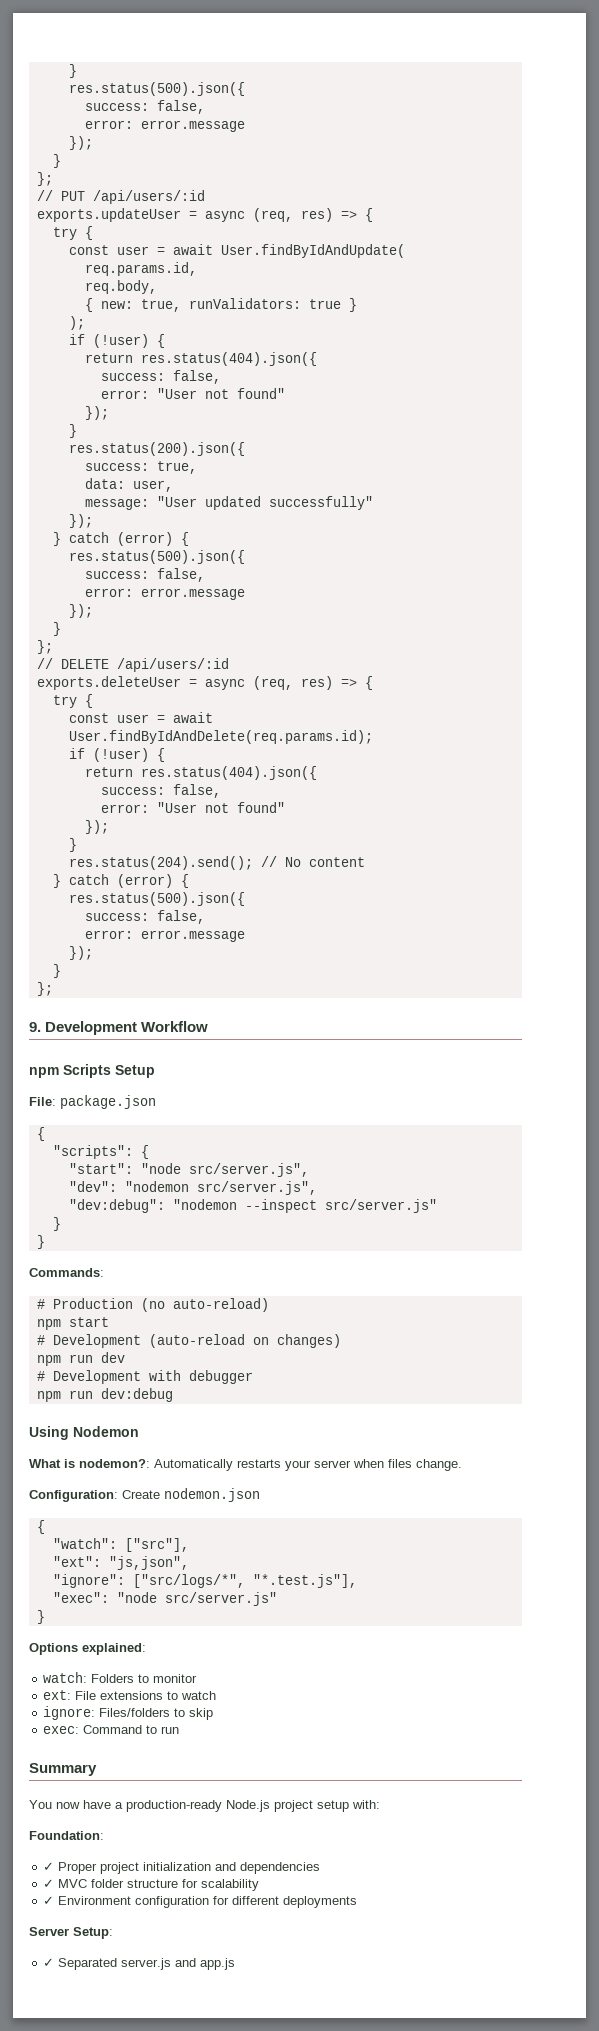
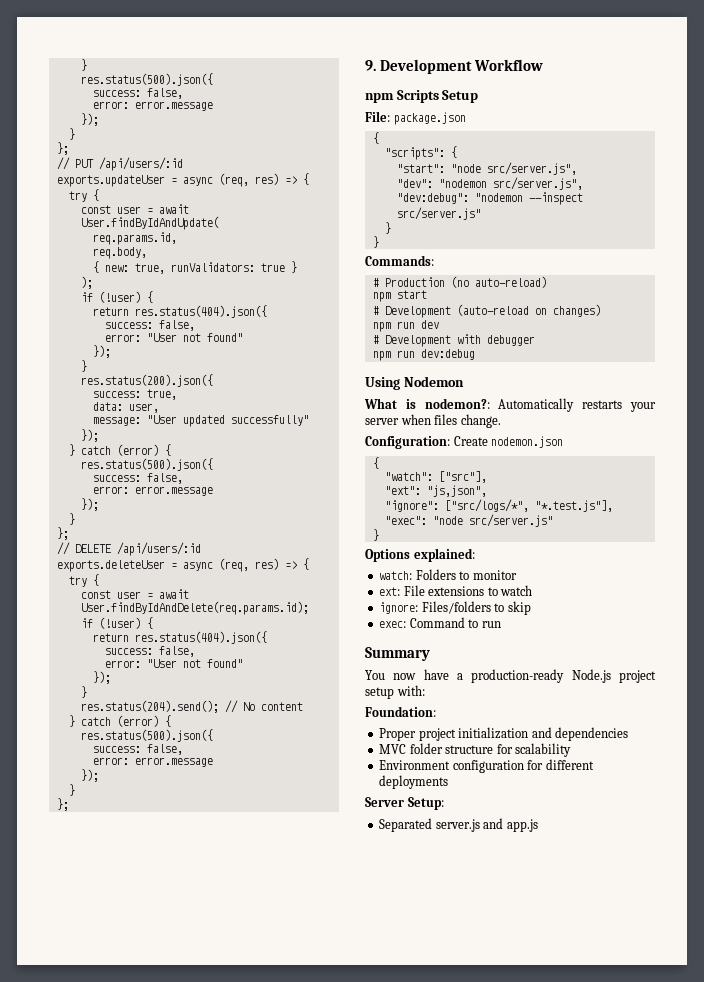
[43,1862,55,1871] ✓ -> (436, 711) none
[43,1879,55,1888] ✓ -> (629, 734) none
[43,1896,55,1905] ✓ -> (572, 750) none
[43,1958,55,1967] ✓ -> (444, 803) none

